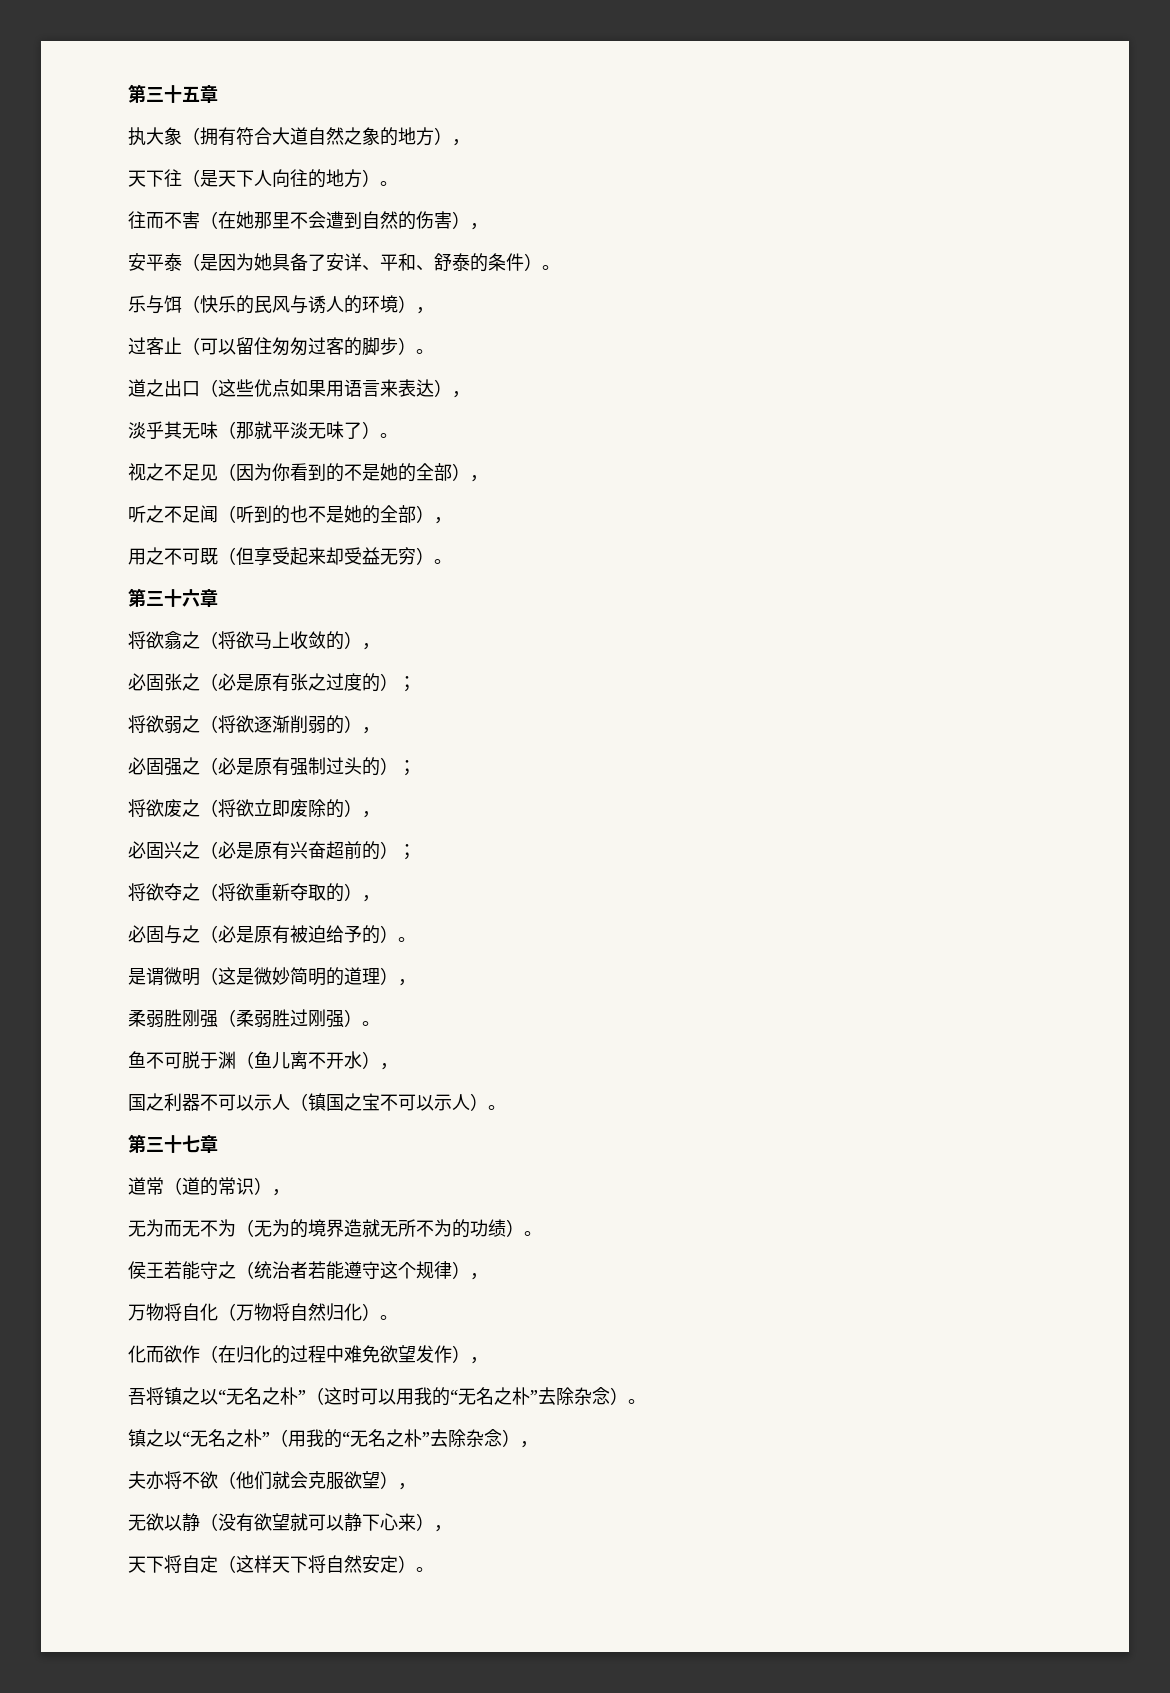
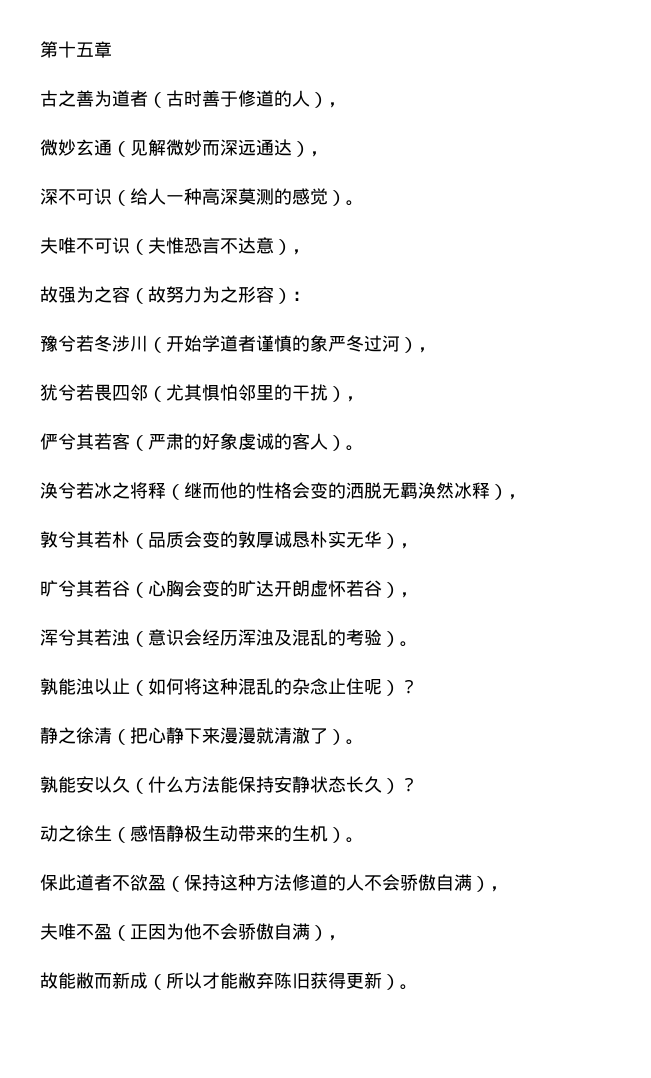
[128,84,164,103] 第三 -> [40,41,58,58] 第
[128,127,470,146] [128,169,398,188] [128,211,488,230] [128,253,560,272] [128,295,434,314] [128,337,434,356] [128,379,470,398] [128,421,398,439] [128,463,488,482] [128,505,452,524] [128,547,452,566] [128,588,218,607] [128,631,380,650] [128,673,416,692] [128,715,380,734] [128,757,416,776] [128,799,380,818] [128,841,416,860] [128,883,380,902] [128,925,416,944] [128,967,416,986] [128,1009,380,1028] [128,1051,398,1070] [128,1093,506,1111] [128,1134,218,1153] [128,1177,290,1196] [128,1219,542,1238] [128,1261,488,1280] [128,1303,398,1321] [128,1345,488,1364] [128,1387,646,1406] [128,1429,538,1448] [128,1471,416,1490] [128,1513,452,1532] [128,1555,398,1573] 执大象（拥有符合大道自然之象的地方）， // 天下往（是天下人向往的地方）。 // 往而不害（在她那里不会遭到自然的伤害）， // 安平泰（是因为她具备了安详、平和、舒泰的条件）。 // 乐与饵（快乐的民风与诱人的环境）， // 过客止（可以留住匆匆过客的脚步）。 // 道之出口（这些优点如果用语言来表达）， // 淡乎其无味（那就平淡无味了）。 // 视之不足见（因为你看到的不是她的全部）， // 听之不足闻（听到的也不是她的全部）， // 用之不可既（但享受起来却受益无穷）。 // 第三十六章 // 将欲翕之（将欲马上收敛的）， // 必固张之（必是原有张之过度的）； // 将欲弱之（将欲逐渐削弱的）， // 必固强之（必是原有强制过头的）； // 将欲废之（将欲立即废除的）， // 必固兴之（必是原有兴奋超前的）； // 将欲夺之（将欲重新夺取的）， // 必固与之（必是原有被迫给予的）。 // 是谓微明（这是微妙简明的道理）， // 柔弱胜刚强（柔弱胜过刚强）。 // 鱼不可脱于渊（鱼儿离不开水）， // 国之利器不可以示人（镇国之宝不可以示人）。 // 第三十七章 // 道常（道的常识）， // 无为而无不为（无为的境界造就无所不为的功绩）。 // 侯王若能守之（统治者若能遵守这个规律）， // 万物将自化（万物将自然归化）。 // 化而欲作（在归化的过程中难免欲望发作）， // 吾将镇之以“无名之朴”（这时可以用我的“无名之朴”去除杂念）。 // 镇之以“无名之朴”（用我的“无名之朴”去除杂念）， // 夫亦将不欲（他们就会克服欲望）， // 无欲以静（没有欲望就可以静下心来）， // 天下将自定（这样天下将自然安定 -> [40,90,346,108] [40,139,328,157] [40,188,364,206] [40,237,310,255] [40,286,310,304] [40,335,436,353] [40,384,364,402] [40,433,364,451] [40,482,526,500] [40,531,418,549] [40,580,418,598] [40,629,418,647] [40,678,418,696] [40,727,364,745] [40,776,418,794] [40,825,364,843] [40,874,508,892] [40,923,346,941] [40,972,382,990] 古之善为道者（古时善于修道的人）， // 微妙玄通（见解微妙而深远通达）， // 深不可识（给人一种高深莫测的感觉）。 // 夫唯不可识（夫惟恐言不达意）， // 故强为之容（故努力为之形容）： // 豫兮若冬涉川（开始学道者谨慎的象严冬过河）， // 犹兮若畏四邻（尤其惧怕邻里的干扰）， // 俨兮其若客（严肃的好象虔诚的客人）。 // 涣兮若冰之将释（继而他的性格会变的洒脱无羁涣然冰释）， // 敦兮其若朴（品质会变的敦厚诚恳朴实无华）， // 旷兮其若谷（心胸会变的旷达开朗虚怀若谷）， // 浑兮其若浊（意识会经历浑浊及混乱的考验）。 // 孰能浊以止（如何将这种混乱的杂念止住呢）？ // 静之徐清（把心静下来漫漫就清澈了）。 // 孰能安以久（什么方法能保持安静状态长久）？ // 动之徐生（感悟静极生动带来的生机）。 // 保此道者不欲盈（保持这种方法修道的人不会骄傲自满）， // 夫唯不盈（正因为他不会骄傲自满）， // 故能敝而新成（所以才能敝弃陈旧获得更新

